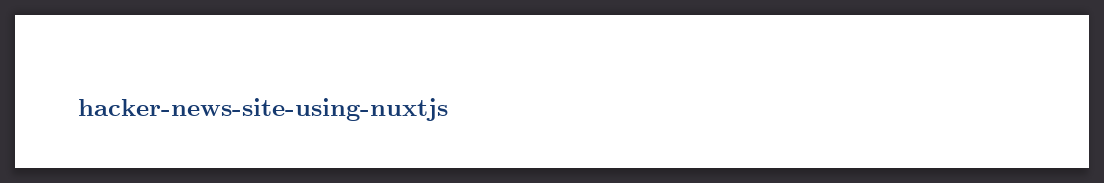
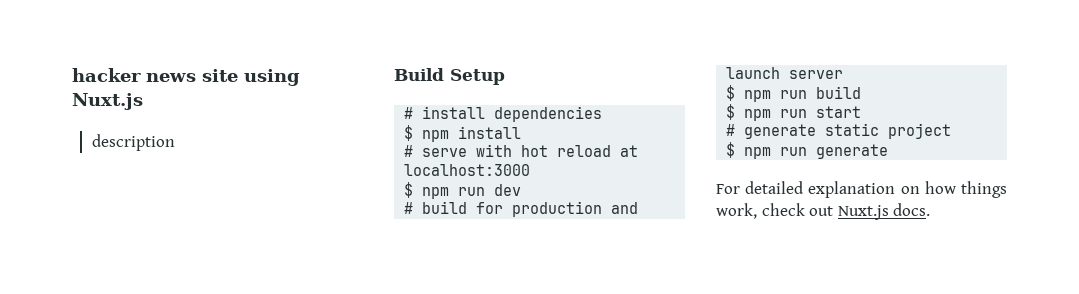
[78,98,448,121] hacker-news-site-using-nuxtjs -> [72,68,300,86] [72,93,143,110] [91,134,175,151] [394,68,505,85] [404,106,603,122] [404,125,522,142] [404,144,639,157] [404,164,531,176] [404,182,522,199] [404,201,639,217] [726,67,844,79] [726,85,862,102] [726,104,862,121] [726,123,952,139] [726,142,889,159] [716,181,1007,198] [716,203,931,220] hacker news site using Nuxt.js // description // Build Setup // # install dependencies // $ npm install // # serve with hot reload at localhost:3000 // $ npm run dev // # build for production and launch server // $ npm run build // $ npm run start // # generate static project // $ npm run generate // For detailed explanation on how things work, check out Nuxt.js docs.

